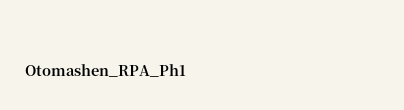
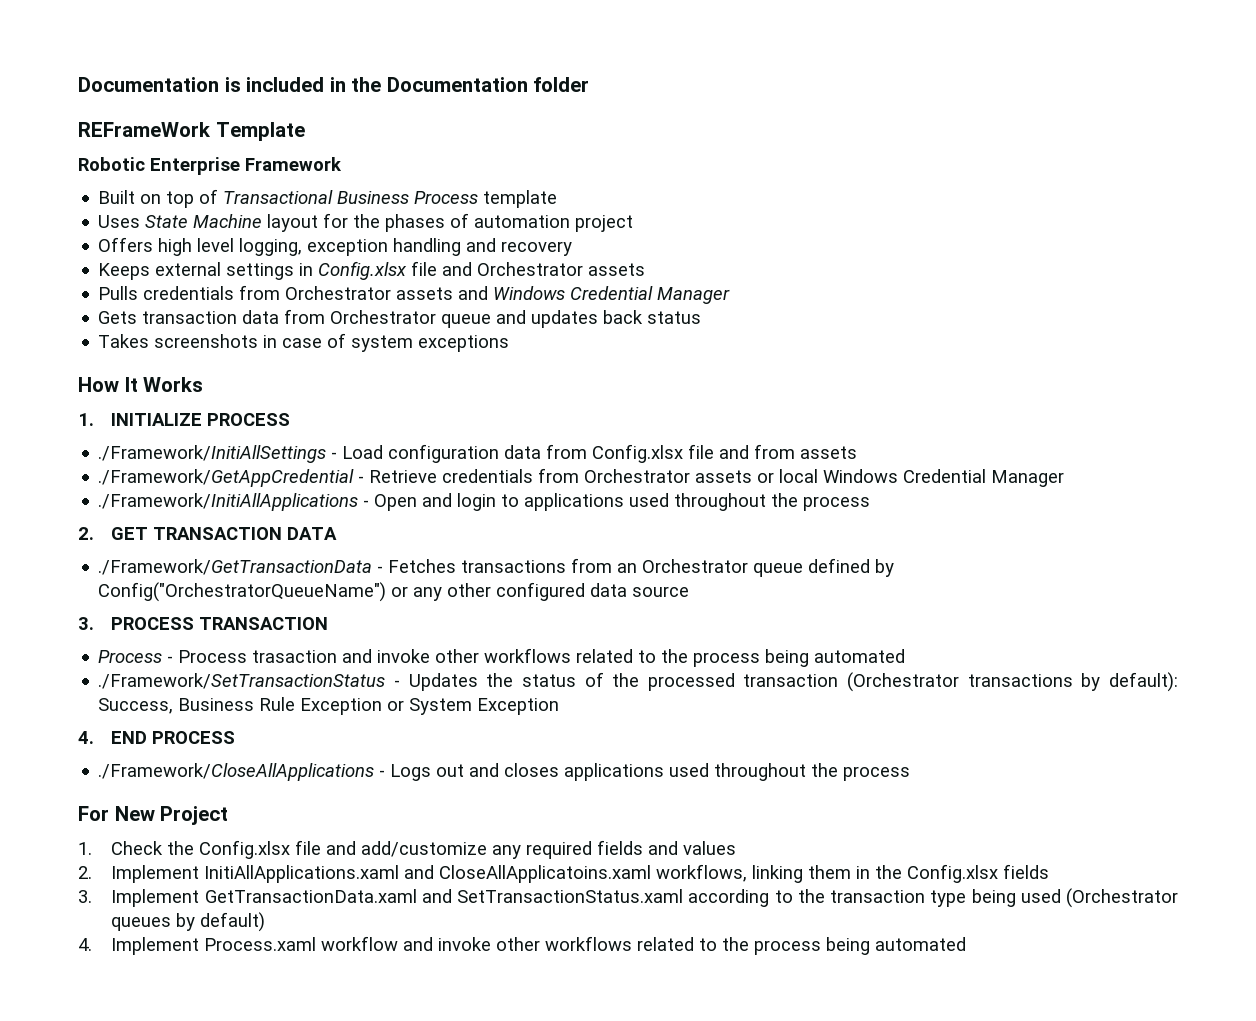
[25,64,186,77] Otomashen_RPA_Ph1 -> [78,77,590,92] [78,122,305,141] [78,157,342,175] [98,189,558,208] [98,213,634,232] [98,237,573,256] [98,261,646,280] [98,285,731,304] [98,309,702,328] [98,333,510,352] [78,377,204,392] [78,413,291,426] [98,444,858,463] [98,468,1065,487] [98,493,871,511] [78,527,338,540] [98,558,895,577] [98,582,690,602] [78,617,329,630] [98,648,906,667] [98,672,1179,692] [98,697,560,715] [78,731,236,744] [98,763,911,781] [78,806,229,825] [78,840,737,859] [78,864,1050,883] [78,888,1179,908] [111,912,266,932] [78,936,967,955] Documentation is included in the Documentation folder // REFrameWork Template // Robotic Enterprise Framework // Built on top of Transactional Business Process template // Uses State Machine layout for the phases of automation project // Offers high level logging, exception handling and recovery // Keeps external settings in Config.xlsx file and Orchestrator assets // Pulls credentials from Orchestrator assets and Windows Credential Manager // Gets transaction data from Orchestrator queue and updates back status // Takes screenshots in case of system exceptions // How It Works // 1. INITIALIZE PROCESS // ./Framework/InitiAllSettings - Load configuration data from Config.xlsx file and from assets // ./Framework/GetAppCredential - Retrieve credentials from Orchestrator assets or local Windows Credential Manager // ./Framework/InitiAllApplications - Open and login to applications used throughout the process // 2. GET TRANSACTION DATA // ./Framework/GetTransactionData - Fetches transactions from an Orchestrator queue defined by Config("OrchestratorQueueName") or any other configured data source // 3. PROCESS TRANSACTION // Process - Process trasaction and invoke other workflows related to the process being automated // ./Framework/SetTransactionStatus - Updates the status of the processed transaction (Orchestrator transactions by default): Success, Business Rule Exception or System Exception // 4. END PROCESS // ./Framework/CloseAllApplications - Logs out and closes applications used throughout the process // For New Project // 1. Check the Config.xlsx file and add/customize any required fields and values // 2. Implement InitiAllApplications.xaml and CloseAllApplicatoins.xaml workflows, linking them in the Config.xlsx fields // 3. Implement GetTransactionData.xaml and SetTransactionStatus.xaml according to the transaction type being used (Orchestrator queues by default) // 4. Implement Process.xaml workflow and invoke other workflows related to the process being automated

